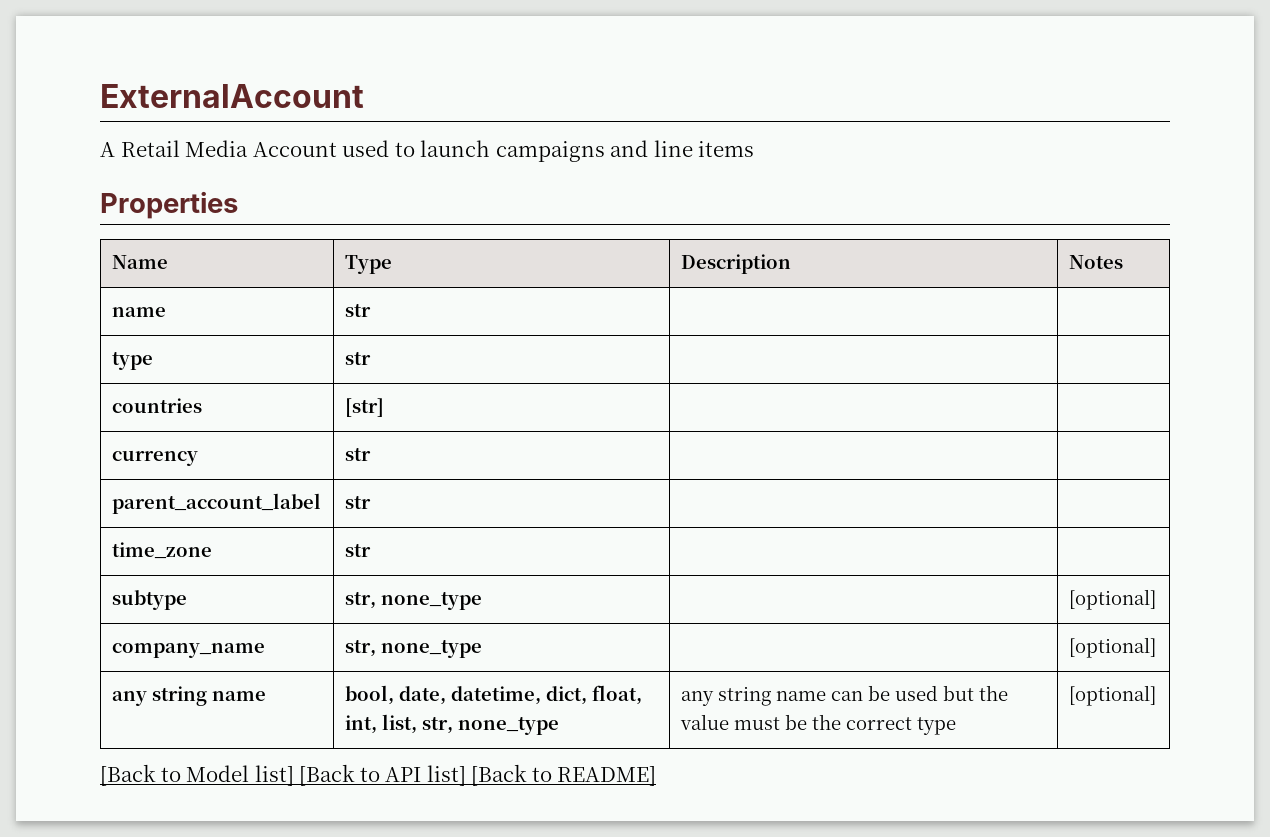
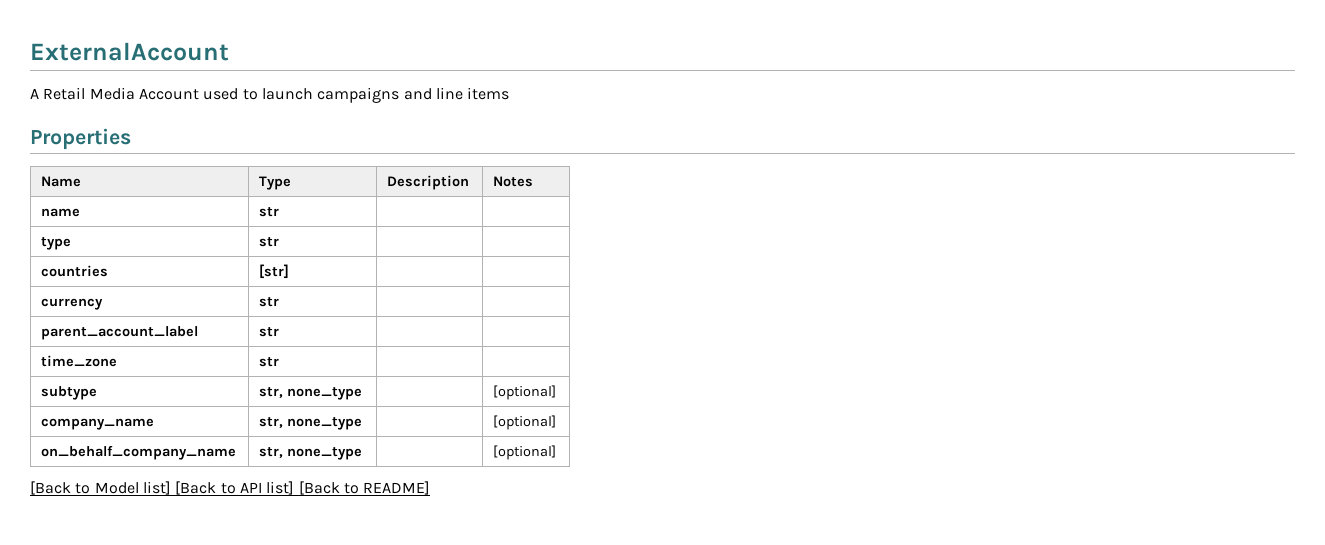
[111,686,266,706] [344,685,642,705] [344,714,559,735] [680,685,1008,706] [679,714,956,735] any string name | bool, date, datetime, dict, float, int, list, str, none_type | any string name can be used but the value must be the correct type -> [41,445,237,460] [259,447,363,460] on_behalf_company_name | str, none_type |

